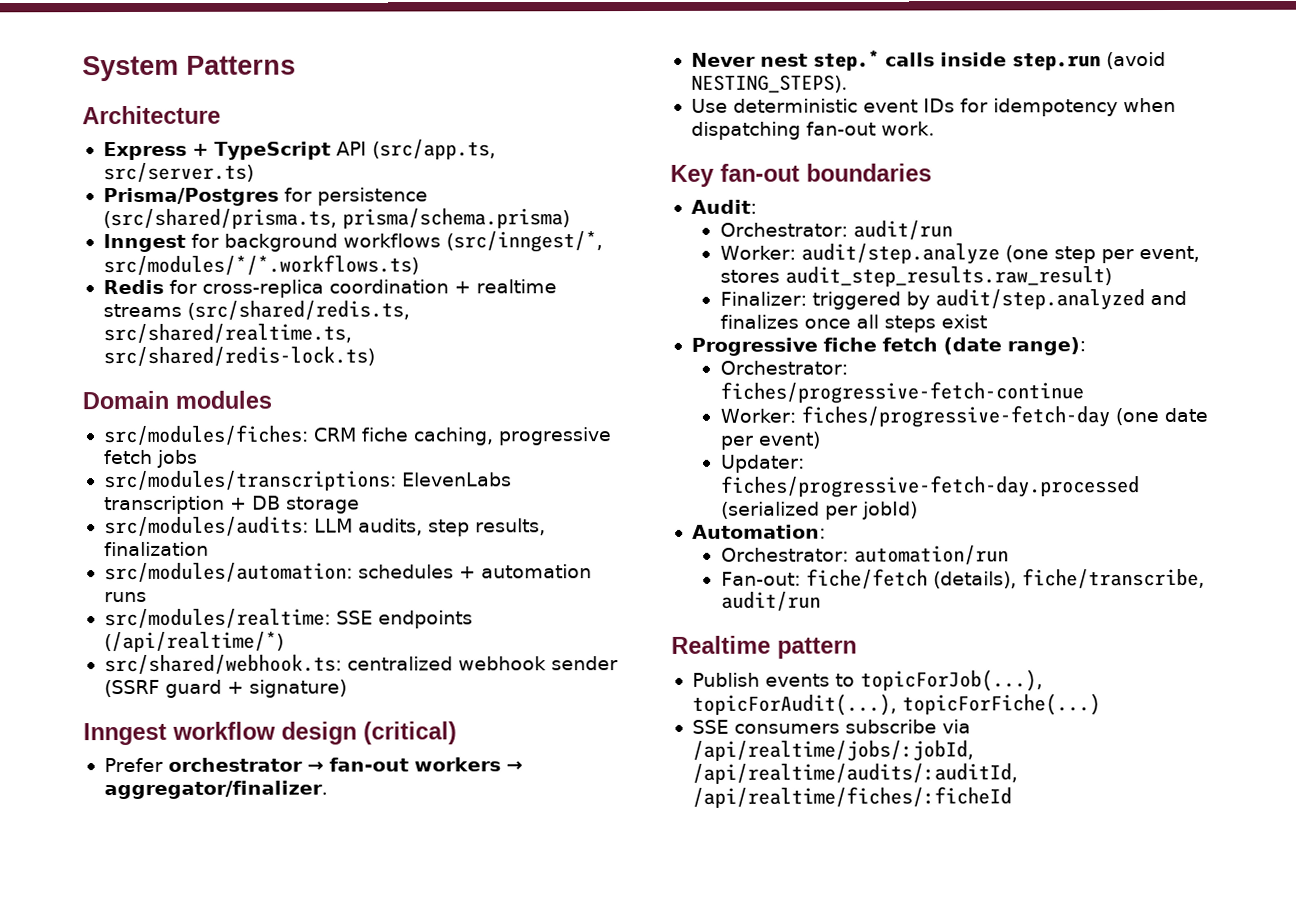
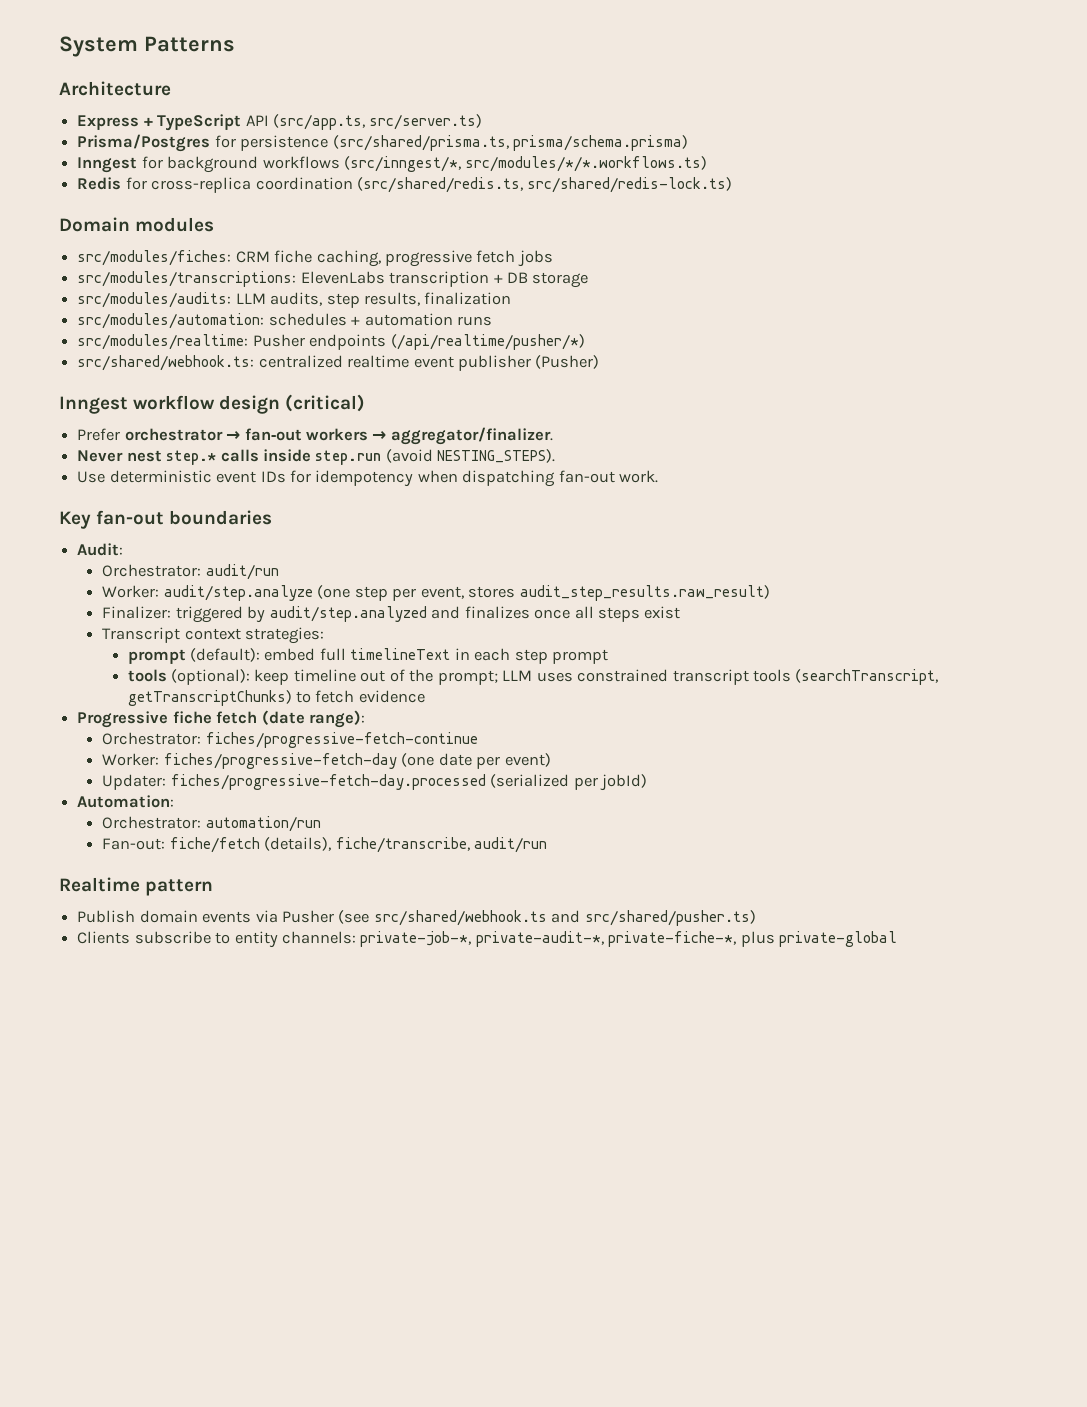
[453,279,557,294] [102,300,410,320] [102,323,352,344] + realtime streams (src/shared/redis.ts, src/shared/realtime.ts, -> [356,177,523,193] (src/shared/redis.ts,
[335,610,473,629] [103,631,284,653] SSE endpoints (/api/realtime/*) -> [252,334,585,350] Pusher endpoints (/api/realtime/pusher/*)
[457,656,618,671] [103,679,347,698] webhook sender (SSRF guard + signature) -> [347,355,600,371] realtime event publisher (Pusher)
(987, 321) none -> [102,627,325,644] [127,648,609,664] [127,669,939,685] [127,690,425,706] // Transcript context strategies: // prompt (default): embed full timelineText in each step prompt // tools (optional): keep timeline out of the prompt; LLM uses constrained transcript tools (searchTranscript, getTranscriptChunks) to fetch evidence
[764,669,1043,692] [691,693,1101,716] [691,719,971,734] [691,740,974,761] [691,763,1018,784] [691,786,1012,808] events to topicForJob(...), topicForAudit(...), topicForFiche(...) // SSE consumers subscribe via /api/realtime/jobs/:jobId, /api/realtime/audits/:auditId, /api/realtime/fiches/:ficheId -> [139,910,756,926] [77,931,898,948] domain events via Pusher (see src/shared/webhook.ts and src/shared/pusher.ts) // Clients subscribe to entity channels: private-job-*, private-audit-*, private-fiche-*, plus private-global

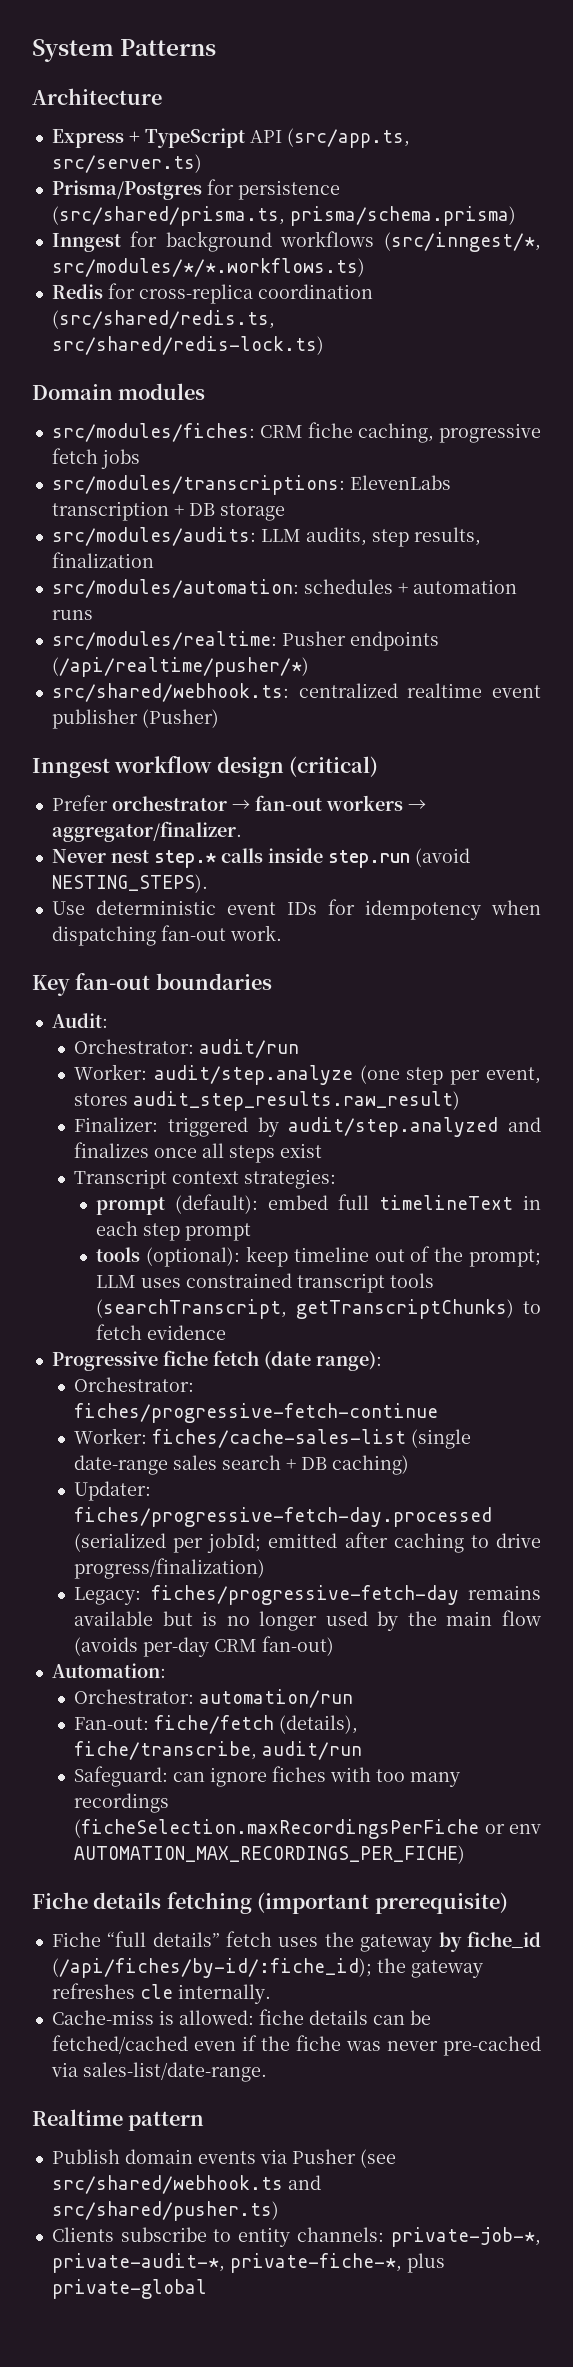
[163,753,551,769] [102,774,648,791] fiches/progressive-fetch-day (one date per event) // Updater: fiches/progressive-fetch-day.processed (serialized per jobId) -> [152,1429,472,1449] [74,1455,410,1475] [74,1481,152,1501] [74,1507,493,1527] [74,1532,542,1553] [74,1558,266,1579] [74,1585,541,1605] [74,1610,541,1631] [74,1636,335,1657] fiches/cache-sales-list (single date-range sales search + DB caching) // Updater: fiches/progressive-fetch-day.processed (serialized per jobId; emitted after caching to drive progress/finalization) // Legacy: fiches/progressive-fetch-day remains available but is no longer used by the main flow (avoids per-day CRM fan-out)
(548, 845) none -> [74,1766,461,1787] [74,1793,170,1813] [74,1819,541,1839] [74,1845,466,1864] [32,1892,508,1914] [51,1931,541,1952] [51,1958,483,1978] [51,1983,271,2004] [51,2009,431,2025] [51,2035,541,2056] [50,2062,267,2082] // Safeguard: can ignore fiches with too many recordings (ficheSelection.maxRecordingsPerFiche or env AUTOMATION_MAX_RECORDINGS_PER_FICHE) // Fiche details fetching (important prerequisite) // Fiche “full details” fetch uses the gateway by fiche_id (/api/fiches/by-id/:fiche_id); the gateway refreshes cle internally. // Cache-miss is allowed: fiche details can be fetched/cached even if the fiche was never pre-cached via sales-list/date-range.

